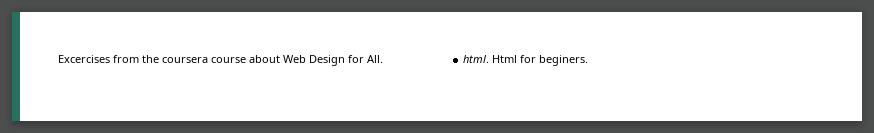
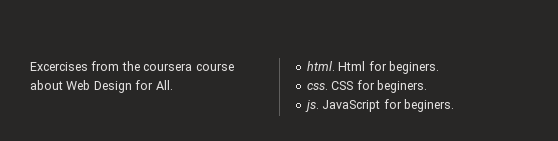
(589, 60) none -> [306,80,427,93] [304,99,454,112] // css. CSS for beginers. // js. JavaScript for beginers.

